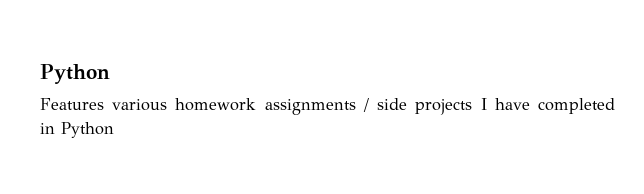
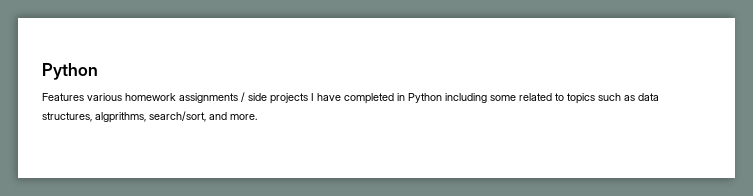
(114, 130) none -> [445,93,659,104] [42,111,257,123] including some related to topics such as data structures, algprithms, search/sort, and more.

